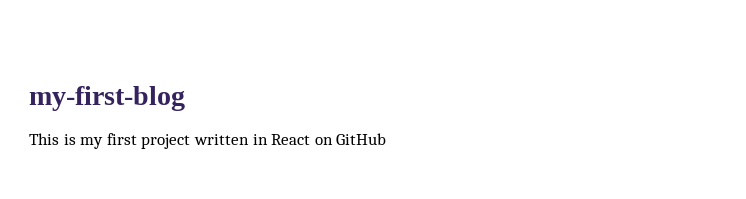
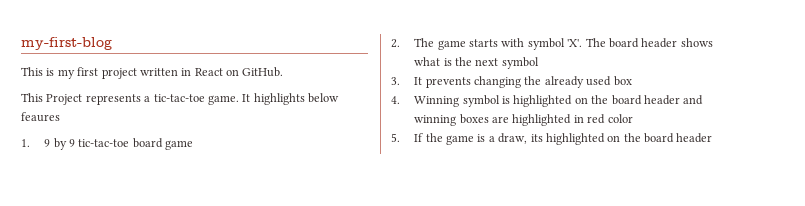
[336,133,387,145] GitHub -> [242,67,284,77] [21,93,339,105] [21,112,60,122] [21,138,194,150] [391,38,713,50] [414,57,539,69] [391,76,632,88] [391,95,704,107] [414,114,633,126] [391,133,713,145] GitHub. // This Project represents a tic-tac-toe game. It highlights below feaures // 1. 9 by 9 tic-tac-toe board game // 2. The game starts with symbol 'X'. The board header shows what is the next symbol // 3. It prevents changing the already used box // 4. Winning symbol is highlighted on the board header and winning boxes are highlighted in red color // 5. If the game is a draw, its highlighted on the board header

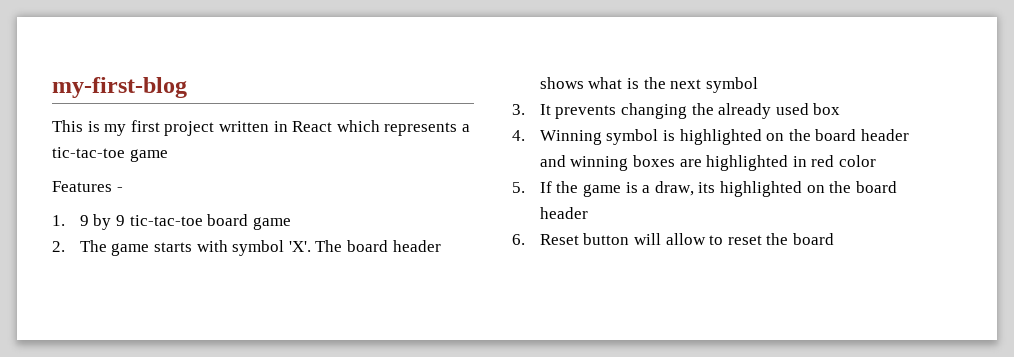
[226,67,284,77] [21,93,339,105] [21,112,60,122] on GitHub. // This Project represents a tic-tac-toe game. It highlights below feaures -> [336,120,470,136] [52,147,168,162] [52,181,123,192] which represents a tic-tac-toe game // Features -
(713, 138) none -> [512,233,834,245] // 6. Reset button will allow to reset the board

